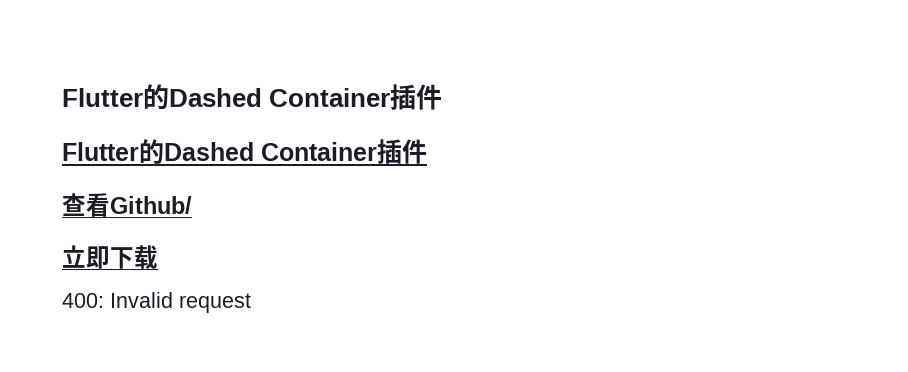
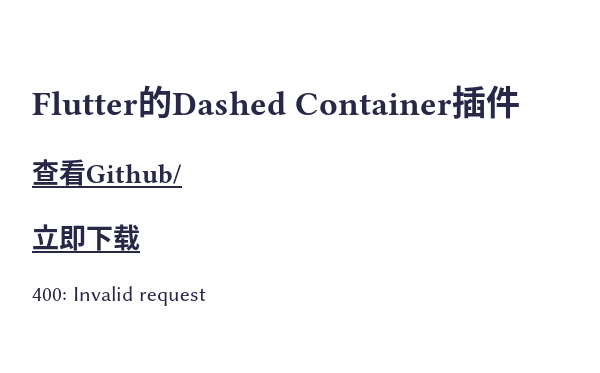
[62,84,443,110] [62,139,427,164] Flutter的Dashed Container插件 // Flutter的Dashed Container插件 -> [32,85,521,119] Flutter的Dashed Container插件

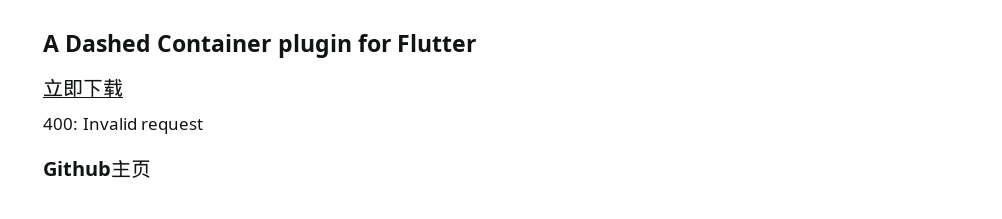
[32,85,172,119] Flutter的 -> [43,35,59,52] A
[452,85,521,119] [32,159,182,186] 插件 // 查看Github/ -> [277,34,477,58] plugin for Flutter
(206, 297) none -> [43,159,151,178] // Github主页

